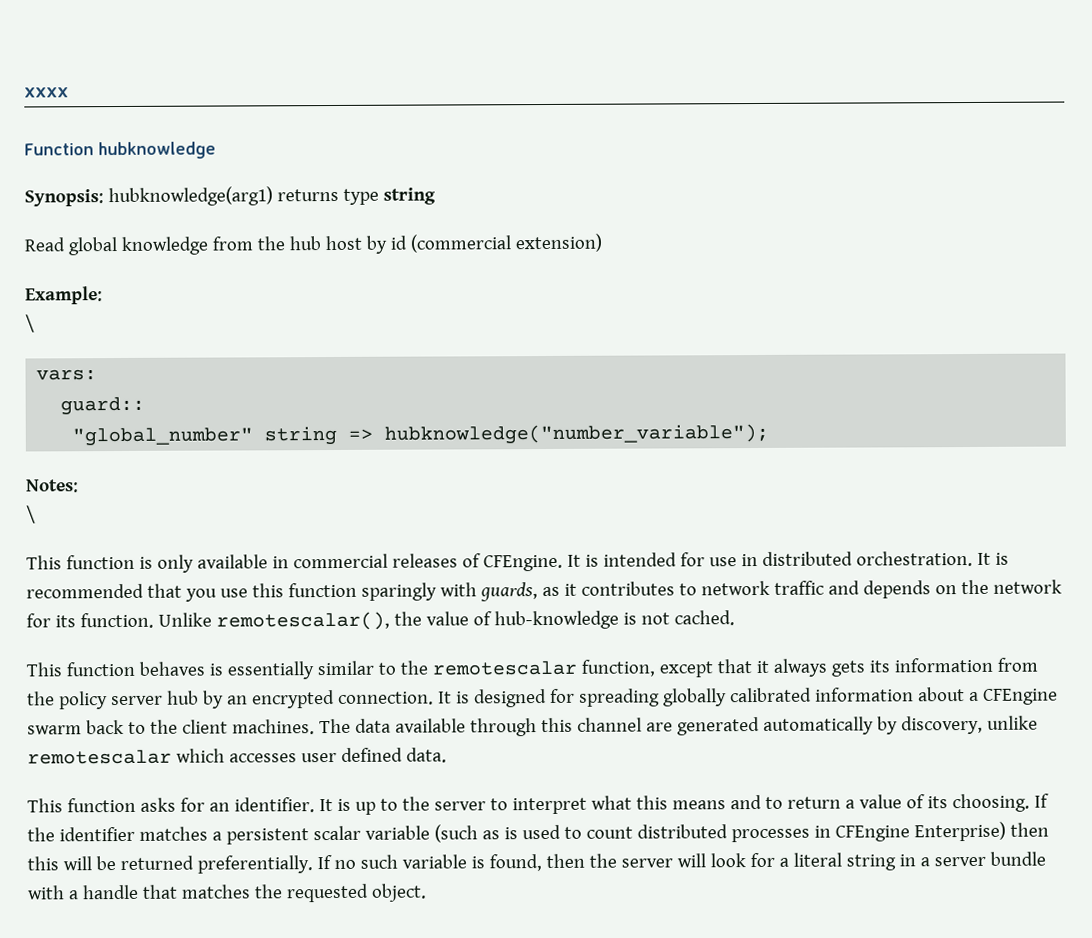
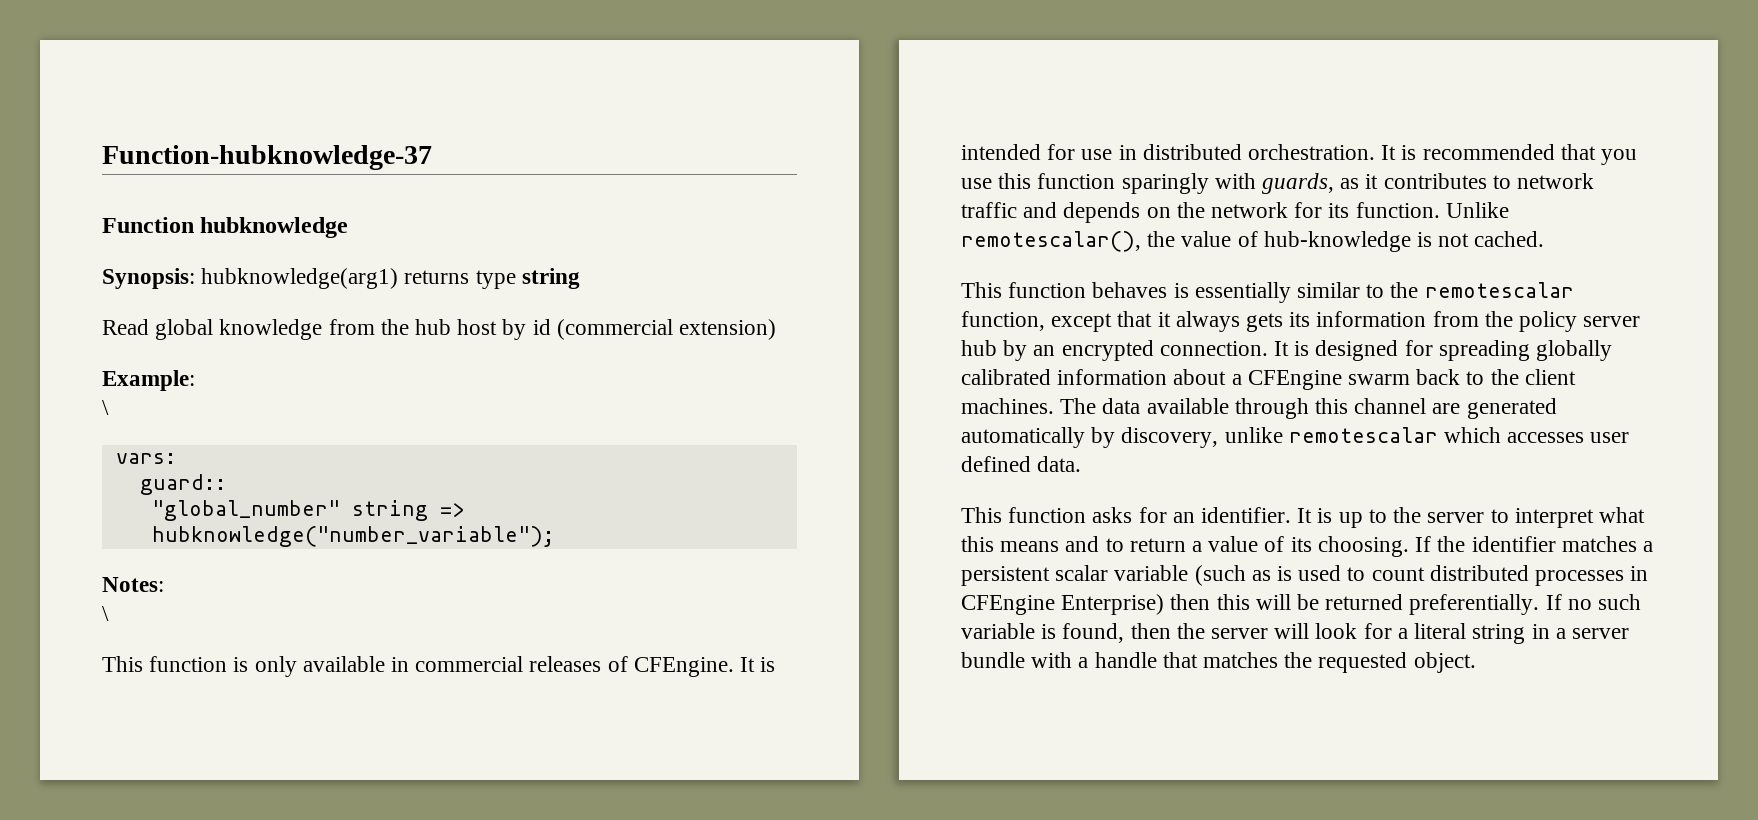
[24,87,69,98] xxxx -> [102,145,432,170] Function-hubknowledge-37

